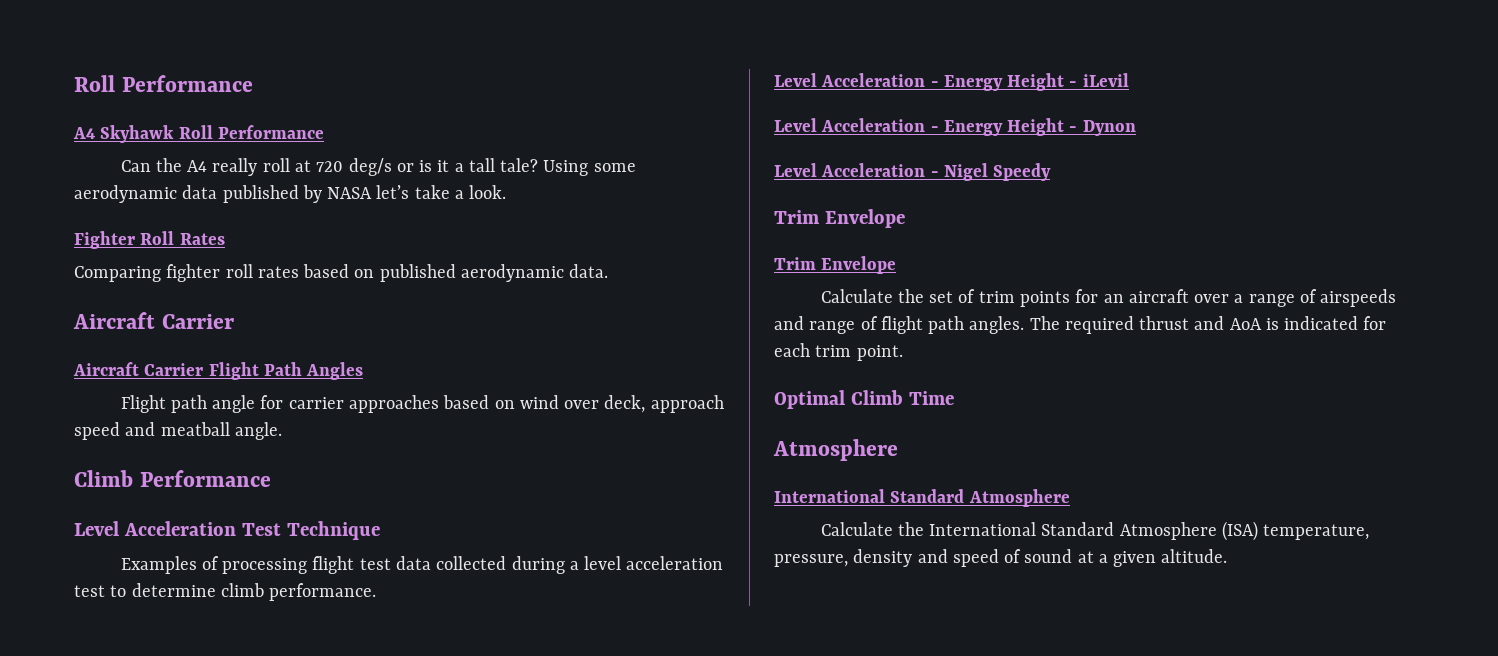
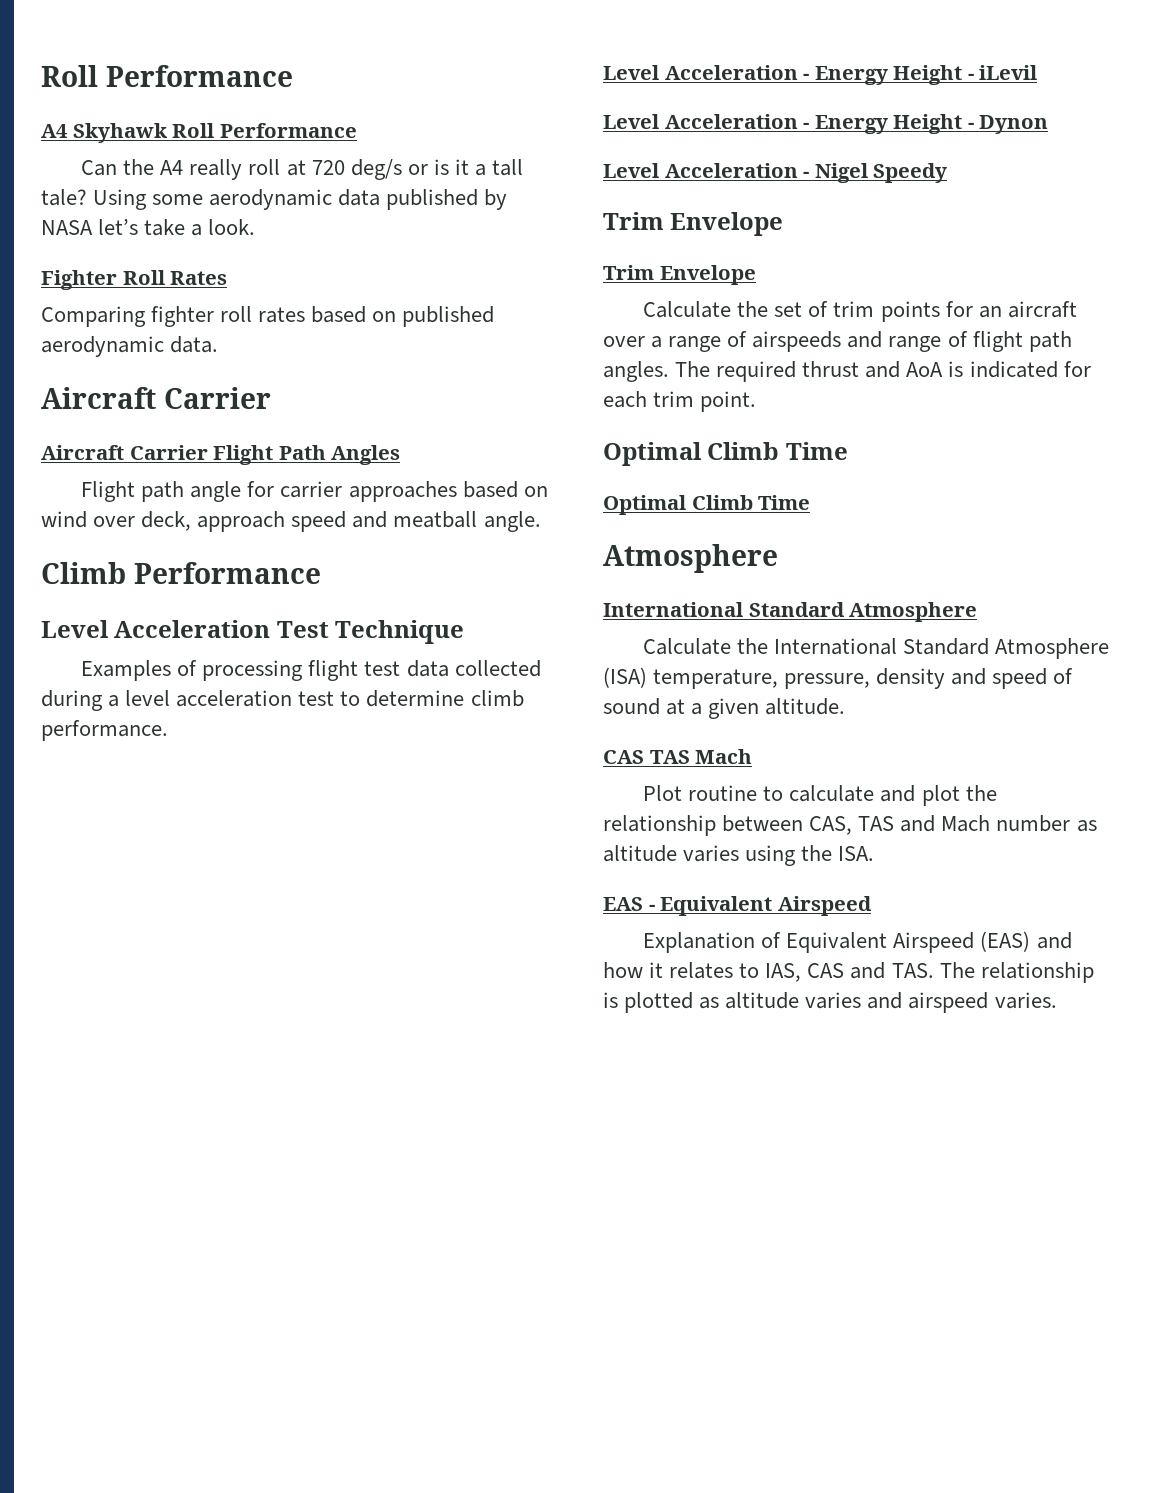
(954, 398) none -> [603,495,811,515] // Optimal Climb Time
(1228, 556) none -> [603,749,753,764] [643,785,997,806] [603,815,1097,836] [603,845,875,866] [603,896,872,916] [643,931,1072,953] [603,962,1094,983] [603,992,1057,1013] // CAS TAS Mach // Plot routine to calculate and plot the relationship between CAS, TAS and Mach number as altitude varies using the ISA. // EAS - Equivalent Airspeed // Explanation of Equivalent Airspeed (EAS) and how it relates to IAS, CAS and TAS. The relationship is plotted as altitude varies and airspeed varies.

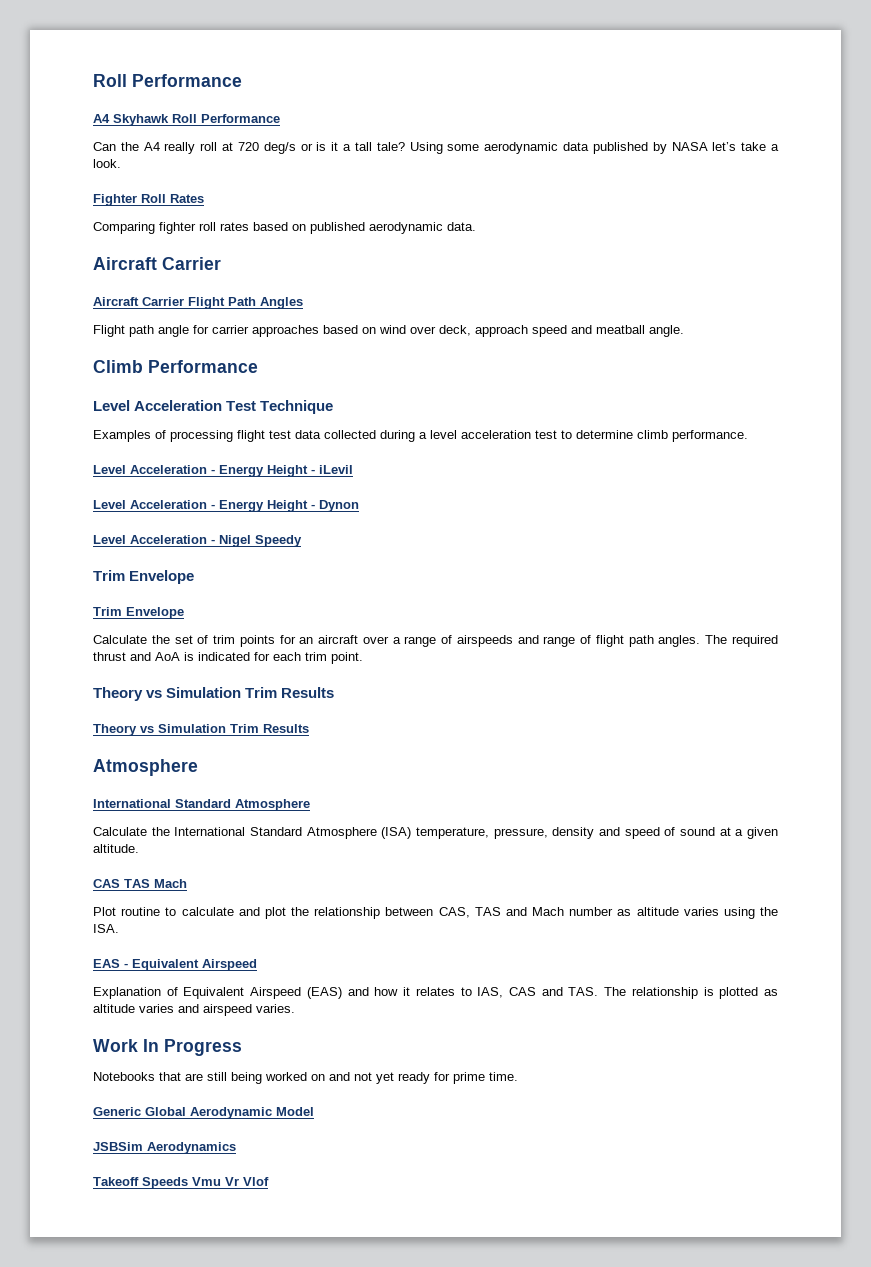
[603,442,848,466] [603,495,811,515] Optimal Climb Time // Optimal Climb Time -> [93,687,335,701] [93,724,309,736] Theory vs Simulation Trim Results // Theory vs Simulation Trim Results
(1057, 1000) none -> [93,1039,242,1056] [93,1072,518,1084] [93,1107,314,1119] [93,1142,236,1154] [93,1177,269,1189] // Work In Progress // Notebooks that are still being worked on and not yet ready for prime time. // Generic Global Aerodynamic Model // JSBSim Aerodynamics // Takeoff Speeds Vmu Vr Vlof

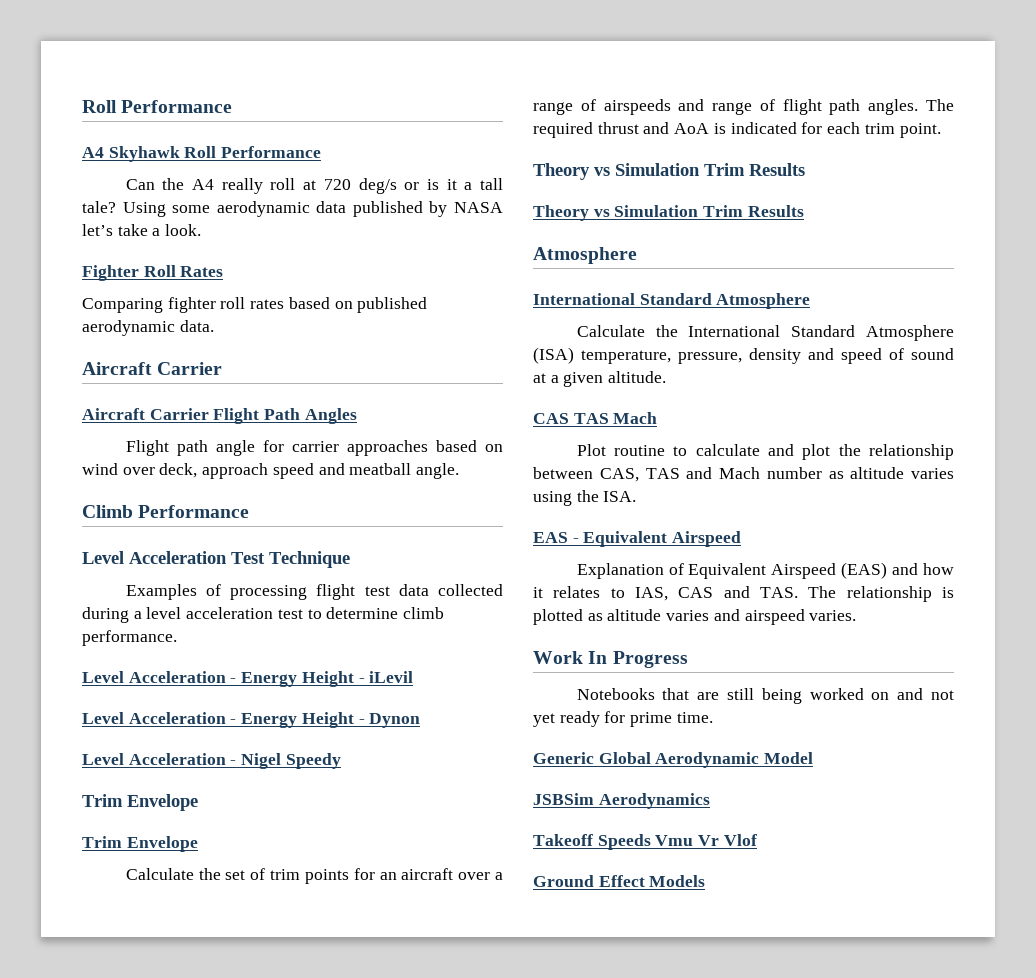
(269, 1181) none -> [533,875,706,887] // Ground Effect Models

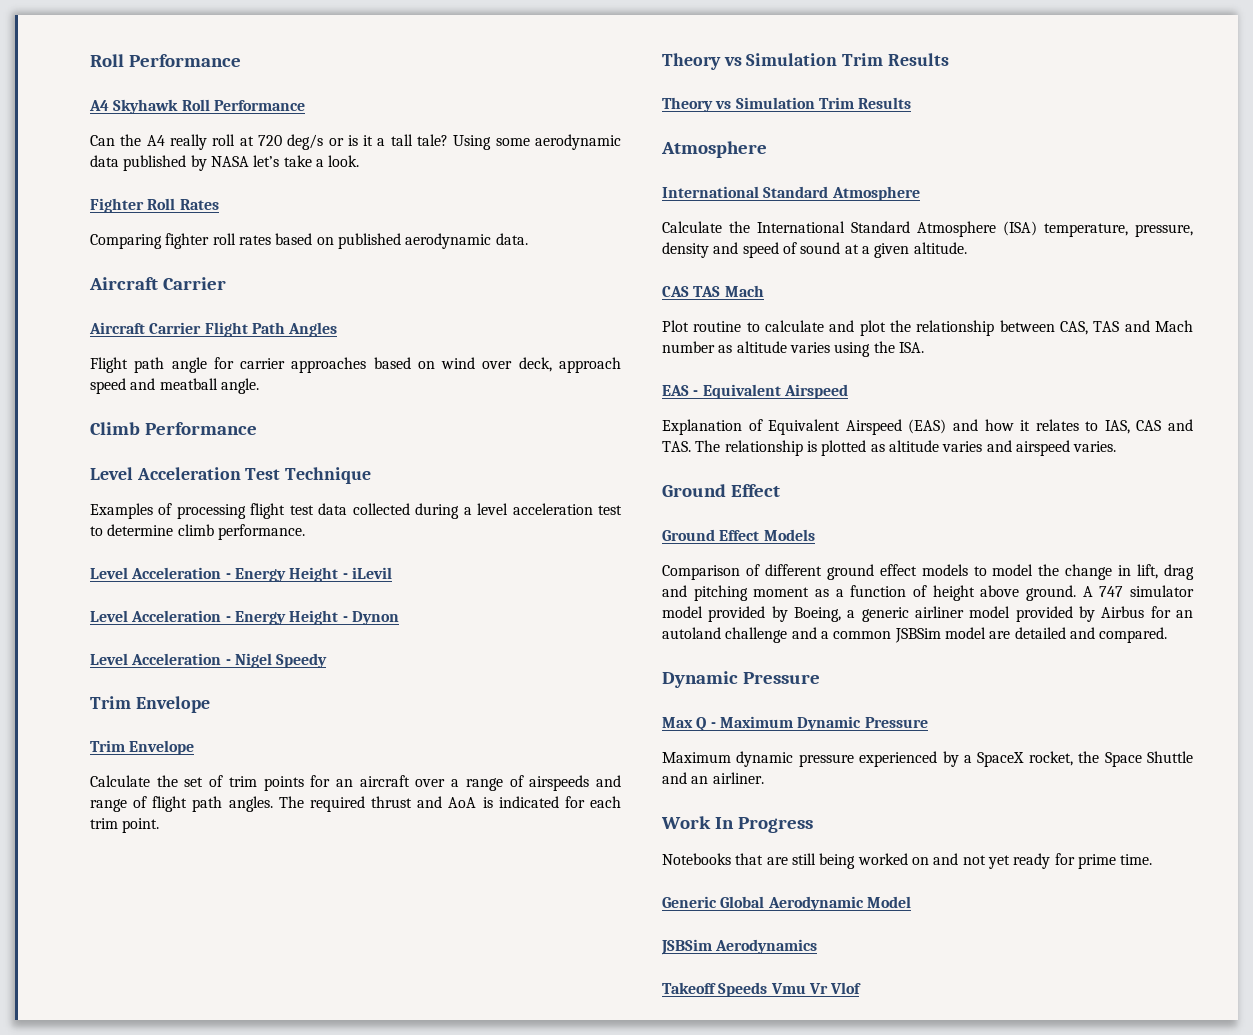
(857, 615) none -> [662,484,780,497] [662,529,815,541] [662,564,1194,580] [662,585,1194,601] [662,606,1193,622] [662,627,1168,643] [662,671,820,688] [662,716,928,731] [662,751,1193,767] [662,772,764,784] // Ground Effect // Ground Effect Models // Comparison of different ground effect models to model the change in lift, drag and pitching moment as a function of height above ground. A 747 simulator model provided by Boeing, a generic airliner model provided by Airbus for an autoland challenge and a common JSBSim model are detailed and compared. // Dynamic Pressure // Max Q - Maximum Dynamic Pressure // Maximum dynamic pressure experienced by a SpaceX rocket, the Space Shuttle and an airliner.
[533,875,706,887] // Ground Effect Models -> (862, 988) none

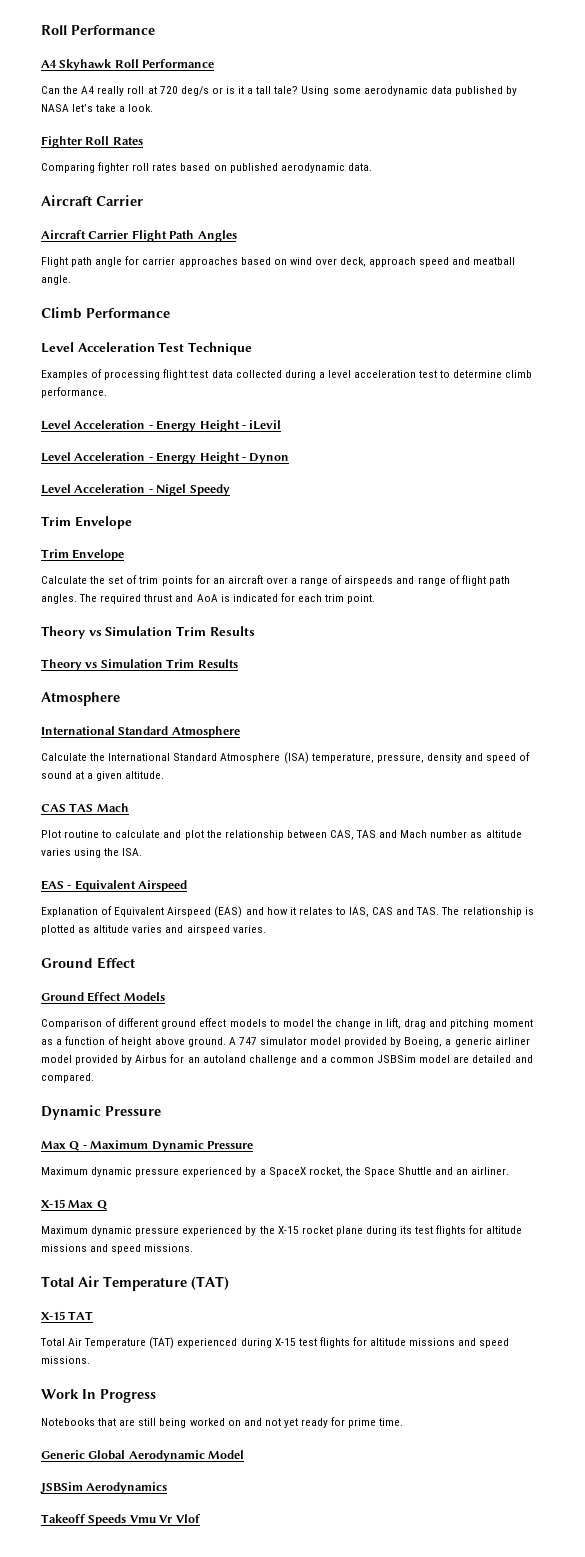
(764, 778) none -> [41,1199,108,1210] [41,1225,523,1236] [41,1244,194,1254] [41,1276,229,1291] [41,1311,94,1320] [40,1337,510,1349] [41,1356,90,1364] // X-15 Max Q // Maximum dynamic pressure experienced by the X-15 rocket plane during its test flights for altitude missions and speed missions. // Total Air Temperature (TAT) // X-15 TAT // Total Air Temperature (TAT) experienced during X-15 test flights for altitude missions and speed missions.

